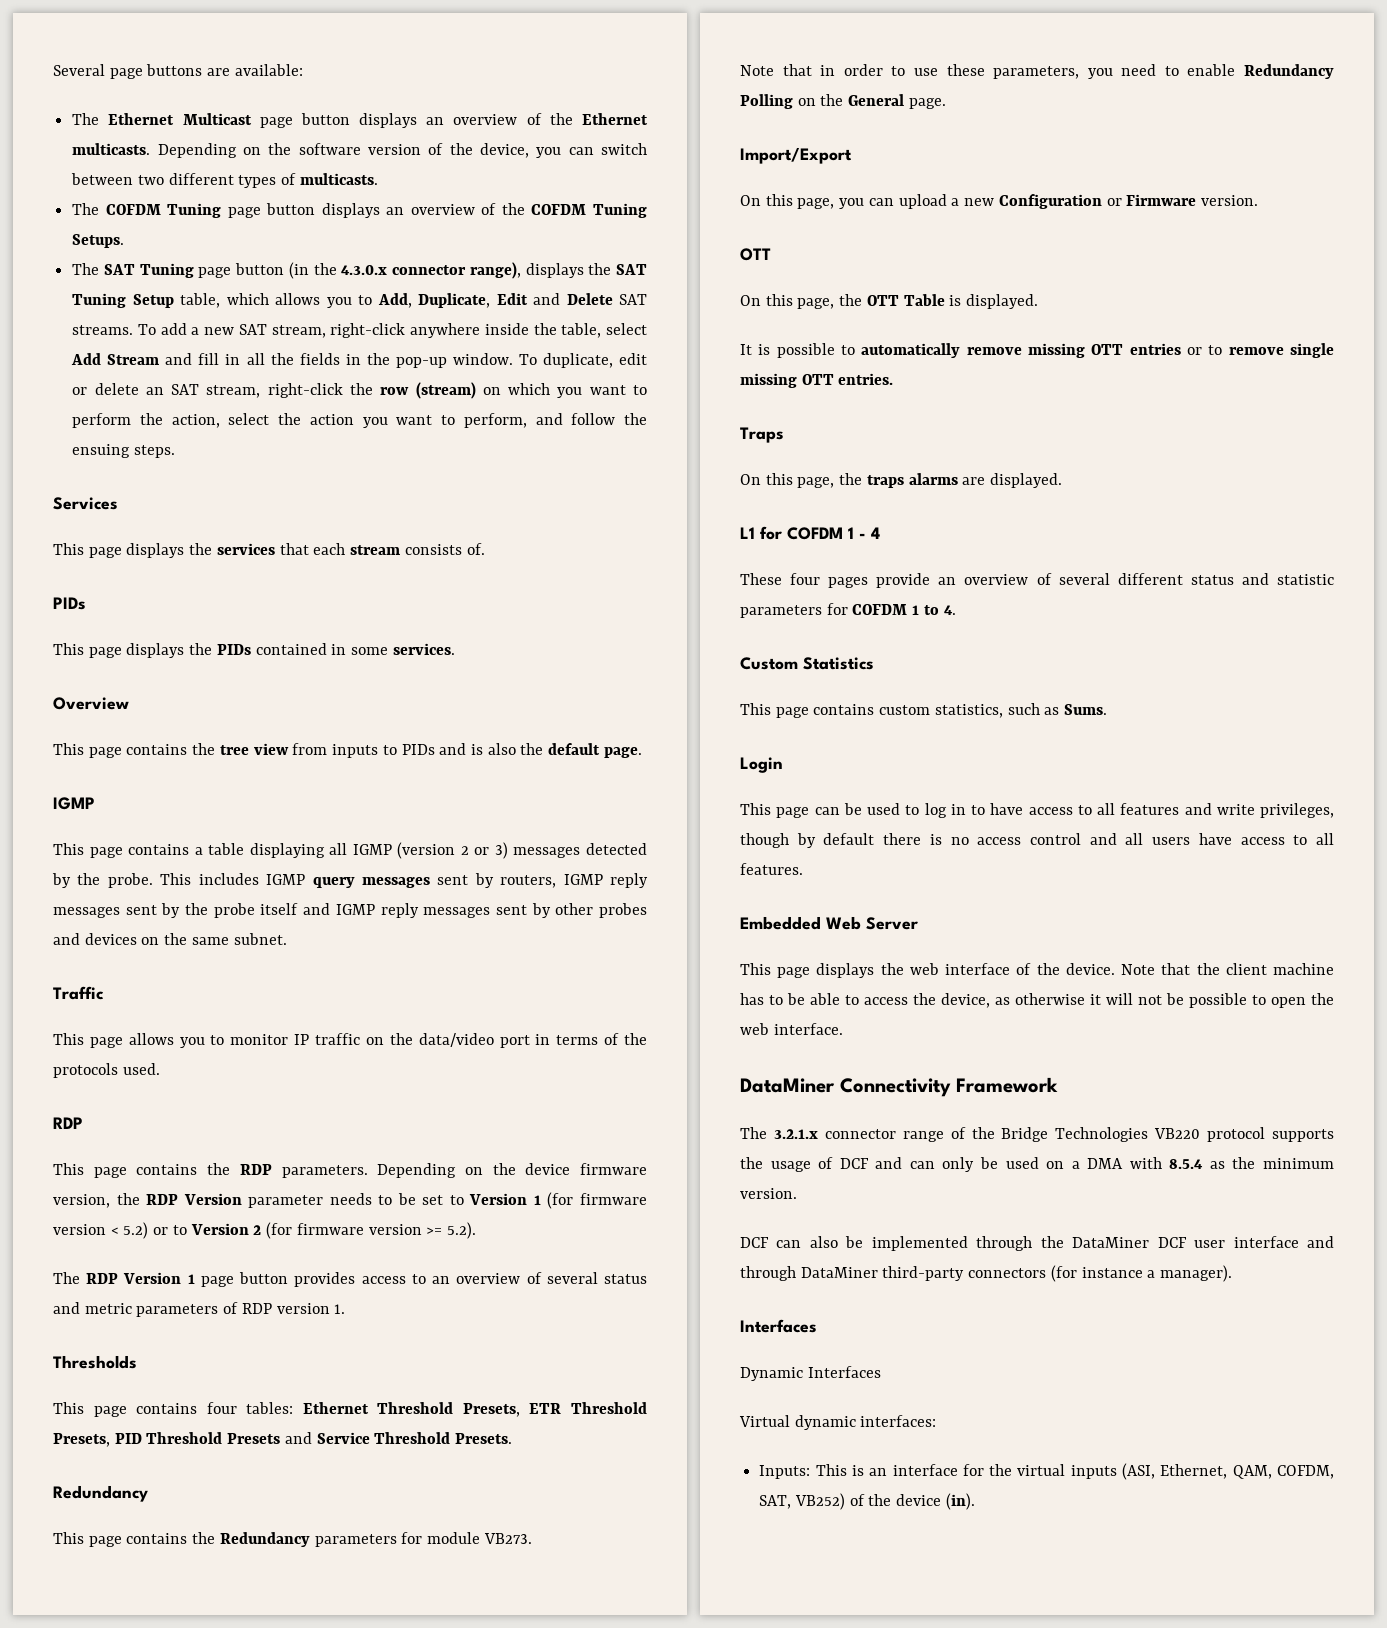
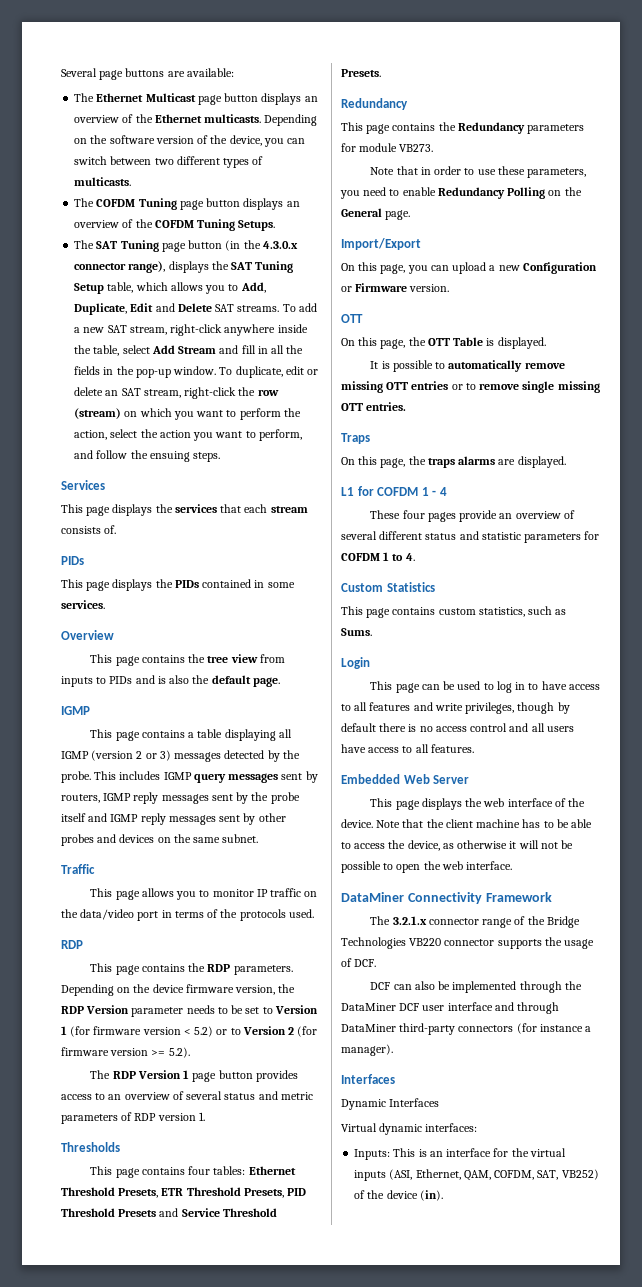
[1207,1127,1266,1142] protocol -> [444,939,495,946] connector
[839,1157,1334,1172] [740,1188,797,1199] DCF and can only be used on a DMA with 8.5.4 as the minimum version. -> [354,959,377,967] DCF.

